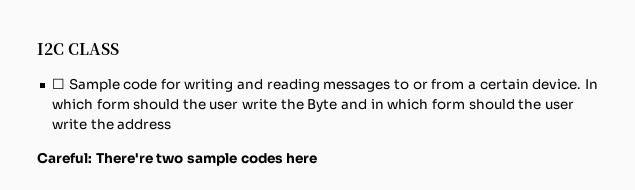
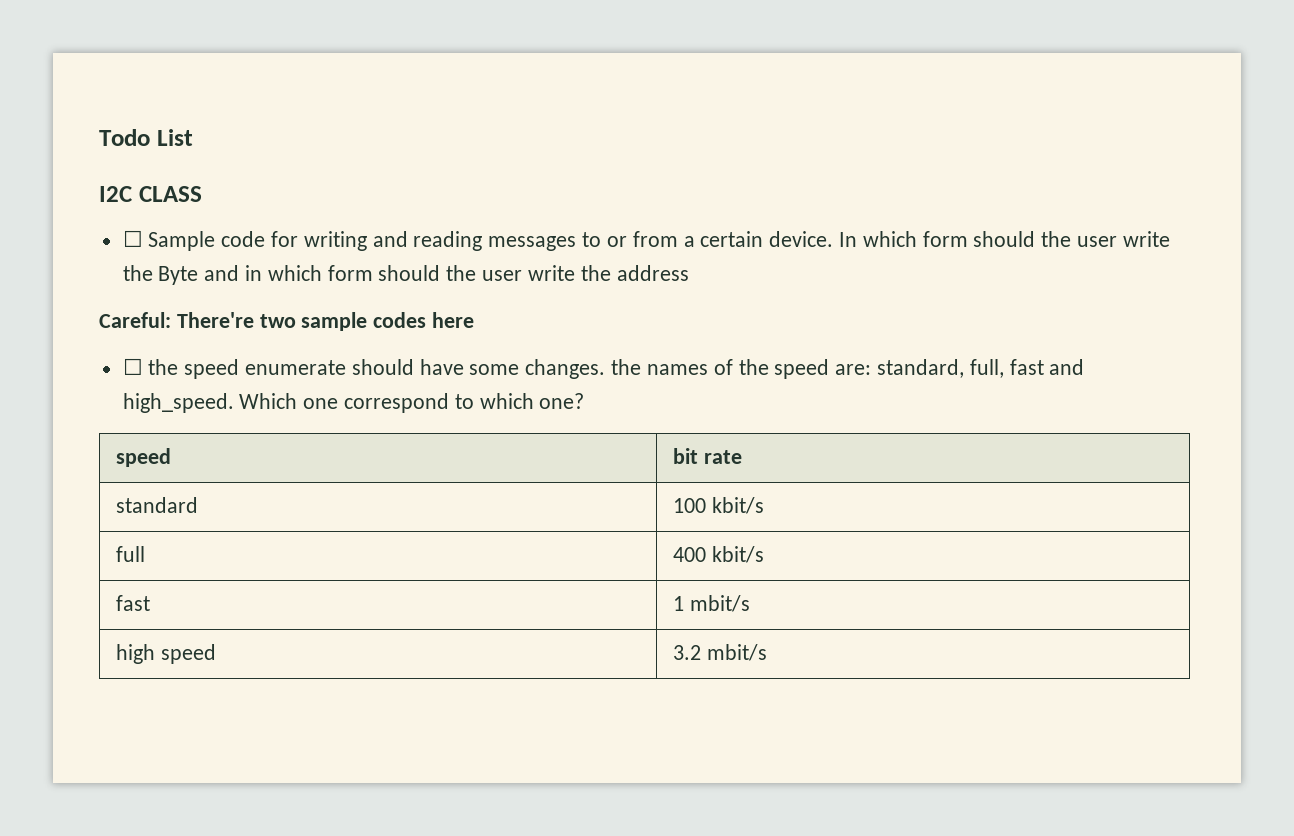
(37, 49) none -> [99,129,193,146] Todo List //
(318, 158) none -> [122,358,1085,379] [122,393,585,413] [116,448,172,467] [673,448,742,464] [116,497,199,513] [673,497,764,514] [116,546,146,562] [673,546,764,563] [116,595,151,611] [673,595,750,612] [116,644,216,664] [673,644,767,661] // ☐ the speed enumerate should have some changes. the names of the speed are: standard, full, fast and high_speed. Which one correspond to which one? // speed | bit rate // standard | 100 kbit/s // full | 400 kbit/s // fast | 1 mbit/s // high speed | 3.2 mbit/s

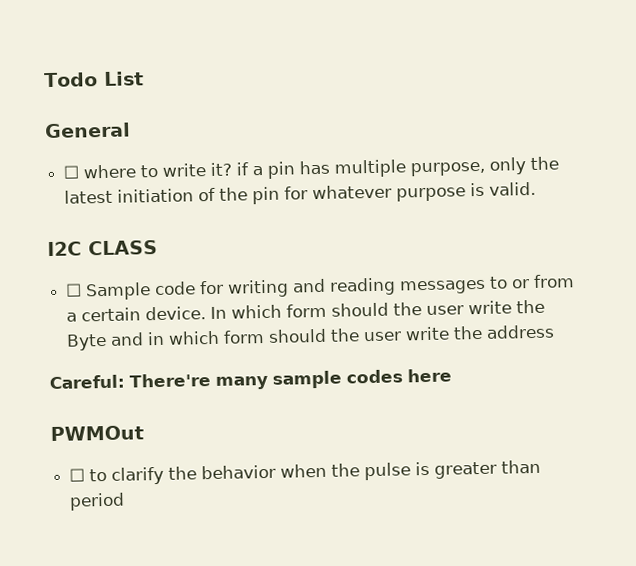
(193, 137) none -> [44,122,131,139] [63,156,560,179] [64,181,537,205] // General // ☐ where to write it? if a pin has multiple purpose, only the latest initiation of the pin for whatever purpose is valid.
[259,314,296,328] two -> [215,375,268,390] many
[122,358,1085,379] [122,393,585,413] [116,448,172,467] [673,448,742,464] [116,497,199,513] [673,497,764,514] [116,546,146,562] [673,546,764,563] [116,595,151,611] [673,595,750,612] [116,644,216,664] [673,644,767,661] // ☐ the speed enumerate should have some changes. the names of the speed are: standard, full, fast and high_speed. Which one correspond to which one? // speed | bit rate // standard | 100 kbit/s // full | 400 kbit/s // fast | 1 mbit/s // high speed | 3.2 mbit/s -> [50,425,144,442] [69,459,542,485] [69,492,126,511] // PWMOut // ☐ to clarify the behavior when the pulse is greater than period

